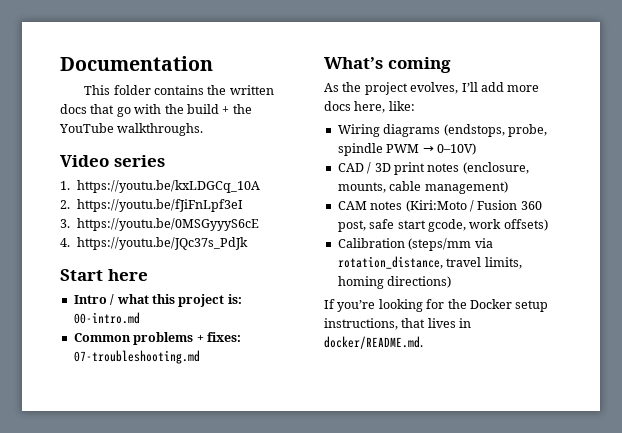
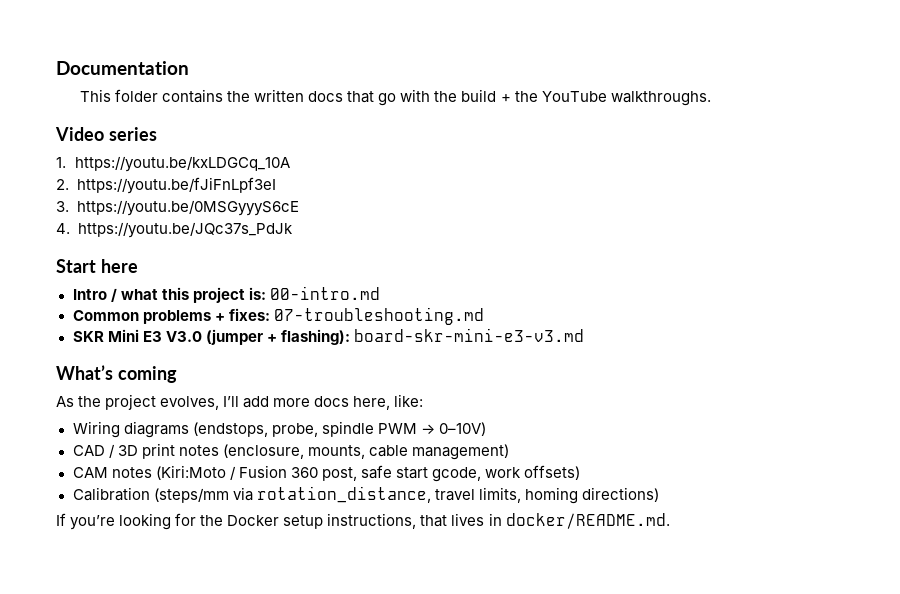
(200, 357) none -> [72,328,584,345] // SKR Mini E3 V3.0 (jumper + flashing): board-skr-mini-e3-v3.md

